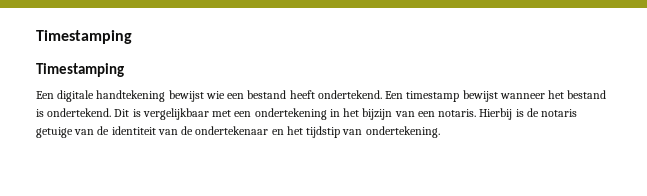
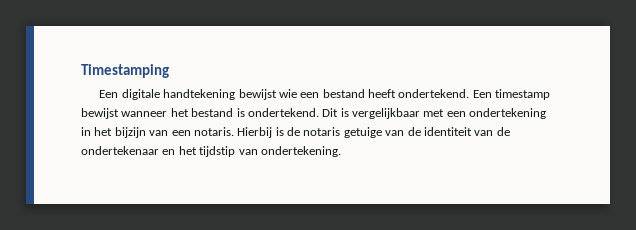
[36,30,132,44] [36,63,124,77] Timestamping // Timestamping -> [81,64,169,78] Timestamping

